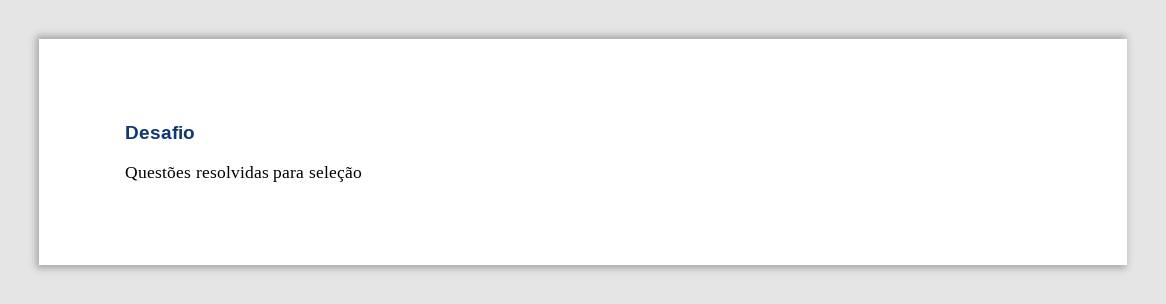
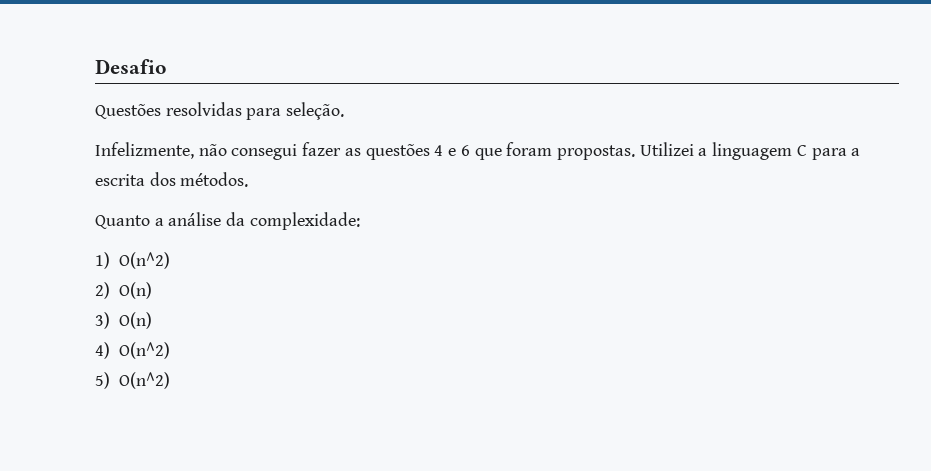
[309,166,363,182] seleção -> [286,102,345,120] [95,142,861,160] [95,172,249,187] [95,212,360,230] [95,252,170,269] [95,282,152,299] [95,312,152,329] [95,342,170,359] [95,372,170,389] seleção. // Infelizmente, não consegui fazer as questões 4 e 6 que foram propostas. Utilizei a linguagem C para a escrita dos métodos. // Quanto a análise da complexidade: // 1) O(n^2) // 2) O(n) // 3) O(n) // 4) O(n^2) // 5) O(n^2)

